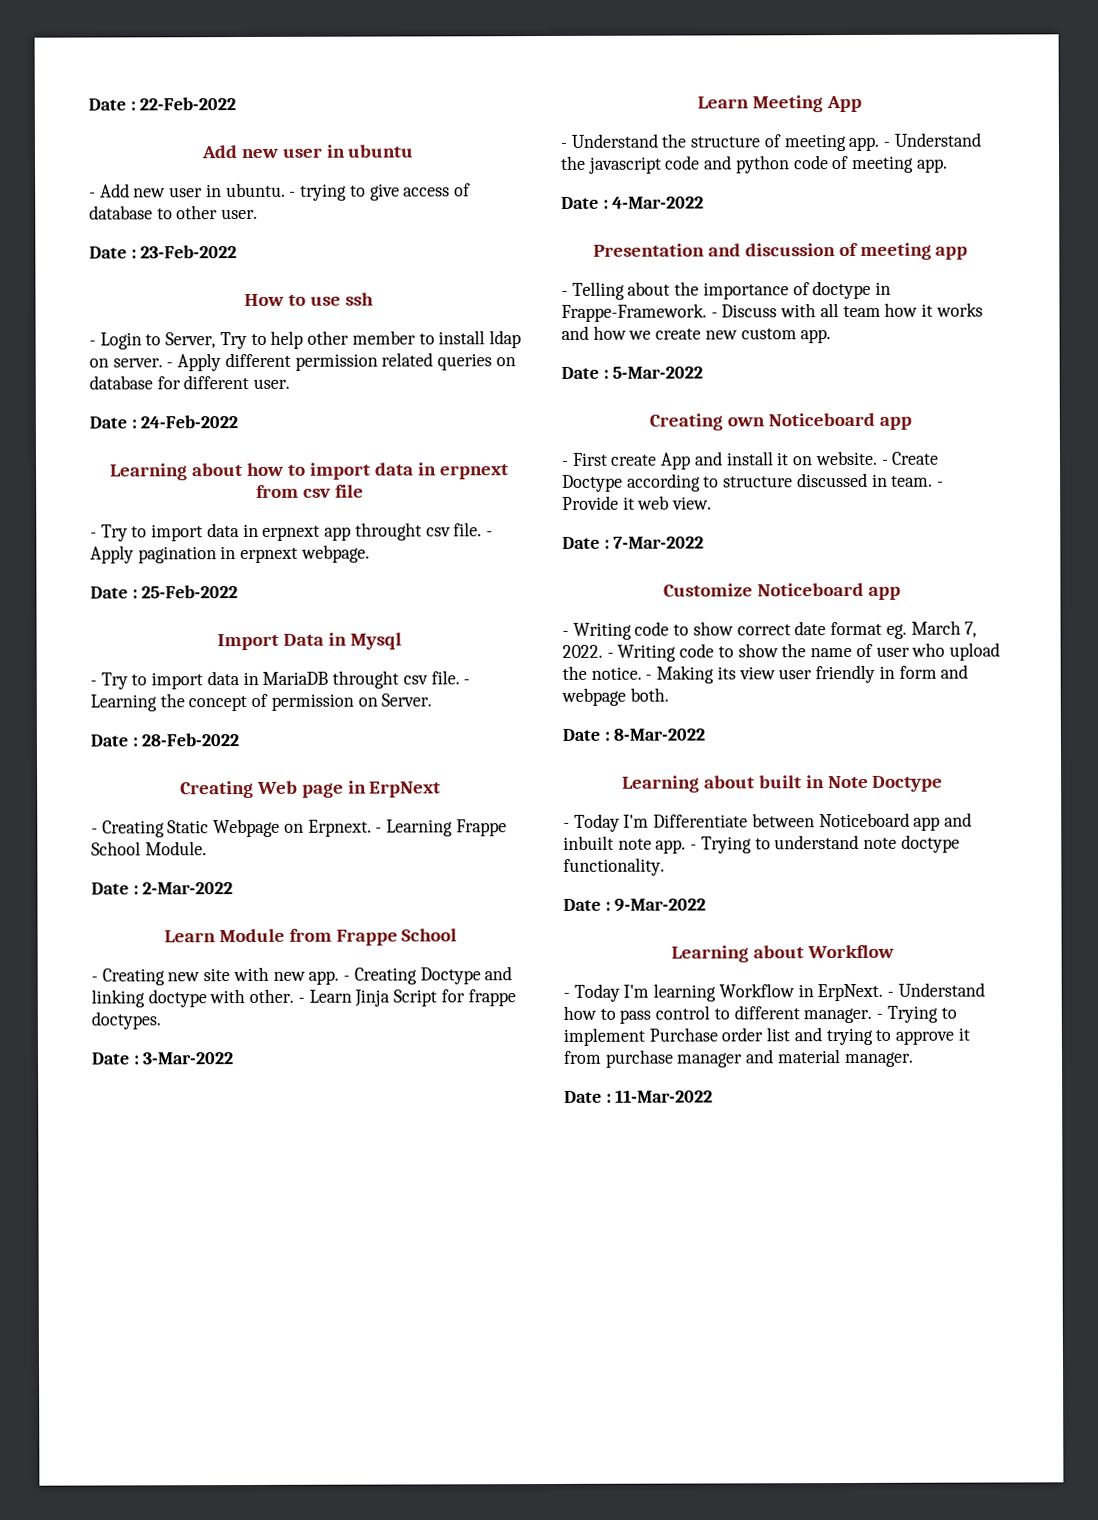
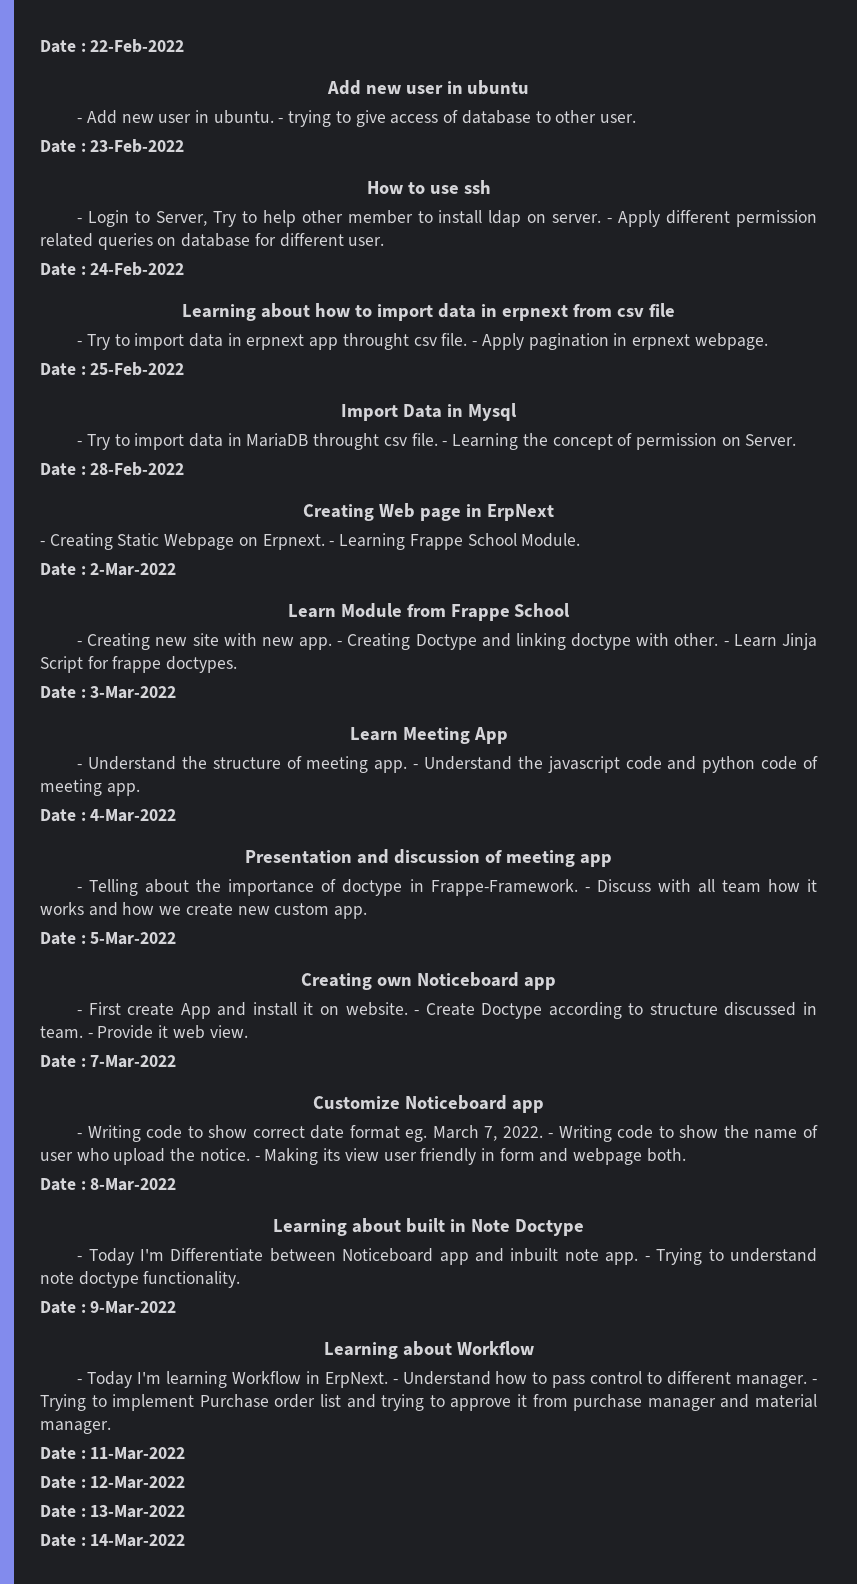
(714, 1096) none -> [40,1476,186,1489] [40,1505,186,1518] [40,1534,186,1547] // Date : 12-Mar-2022 // Date : 13-Mar-2022 // Date : 14-Mar-2022

